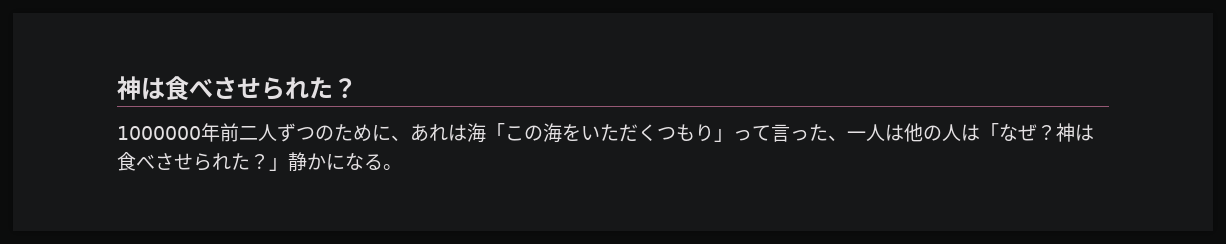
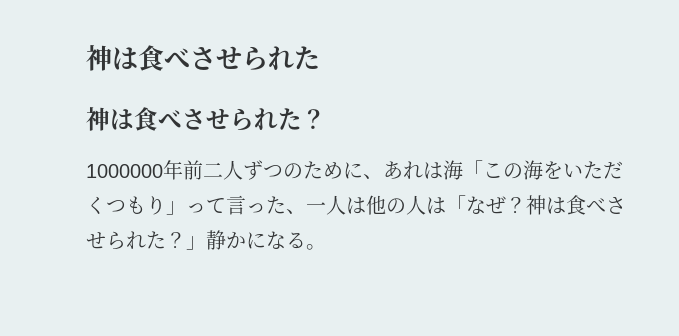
[117,76,333,100] 神は食べさせられた -> [86,45,320,71] [86,107,302,131] 神は食べさせられた // 神は食べさせられた

